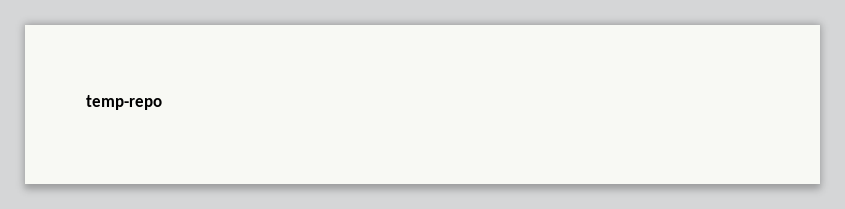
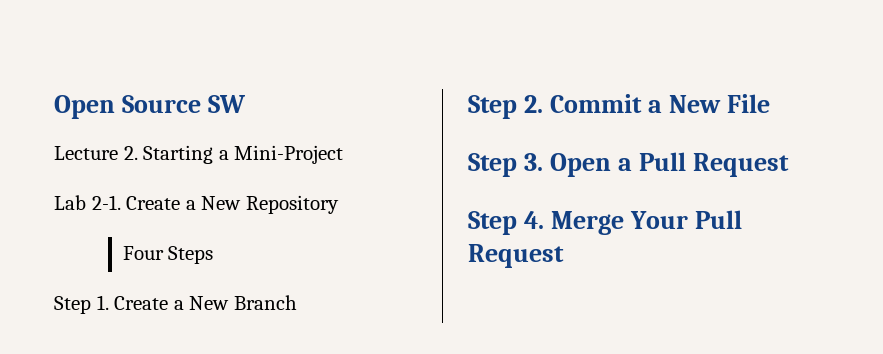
[86,95,162,110] temp-repo -> [54,95,247,119] [54,145,344,164] [54,195,339,214] [122,246,214,264] [54,295,297,314] [468,94,771,119] [468,152,790,177] [468,210,743,235] [468,244,564,268] Open Source SW // Lecture 2. Starting a Mini-Project // Lab 2-1. Create a New Repository // Four Steps // Step 1. Create a New Branch // Step 2. Commit a New File // Step 3. Open a Pull Request // Step 4. Merge Your Pull Request

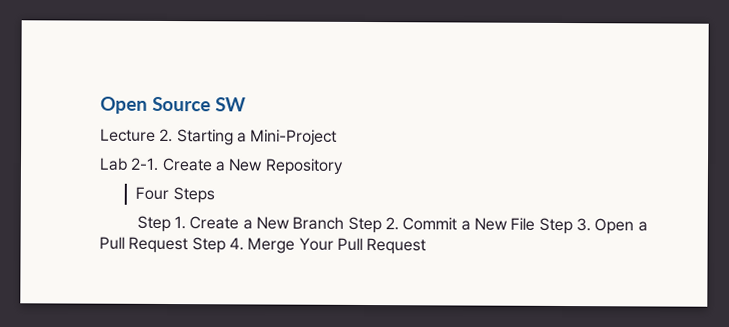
(297, 302) // -> (345, 223) none
(771, 103) // -> (536, 224) none
(790, 165) // -> (189, 245) none

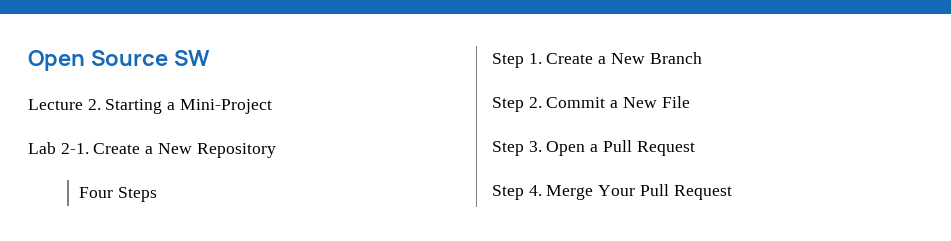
(345, 223) none -> (702, 58) //
(536, 224) none -> (690, 102) //
(189, 245) none -> (695, 148) //

